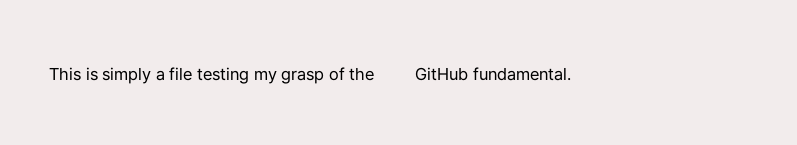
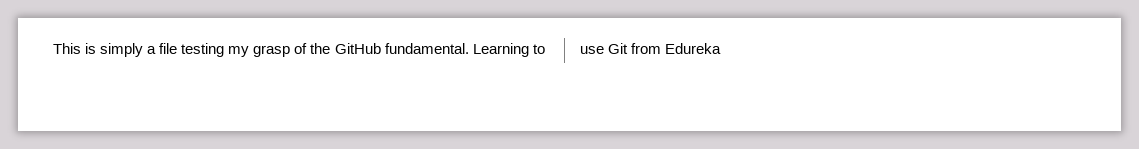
(571, 74) none -> [472,43,722,57] Learning to use Git from Edureka

